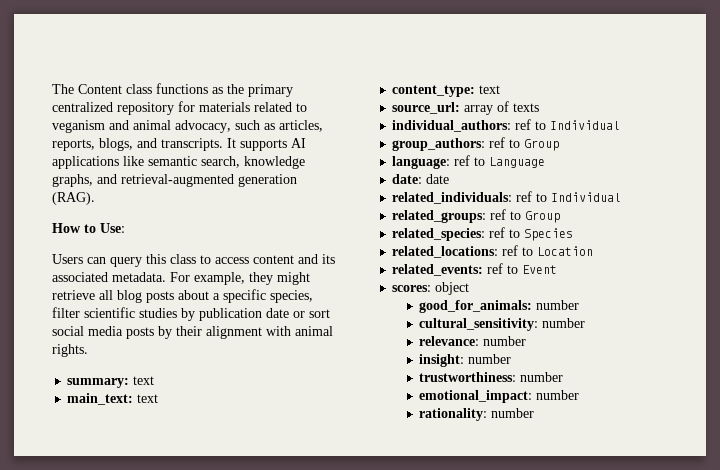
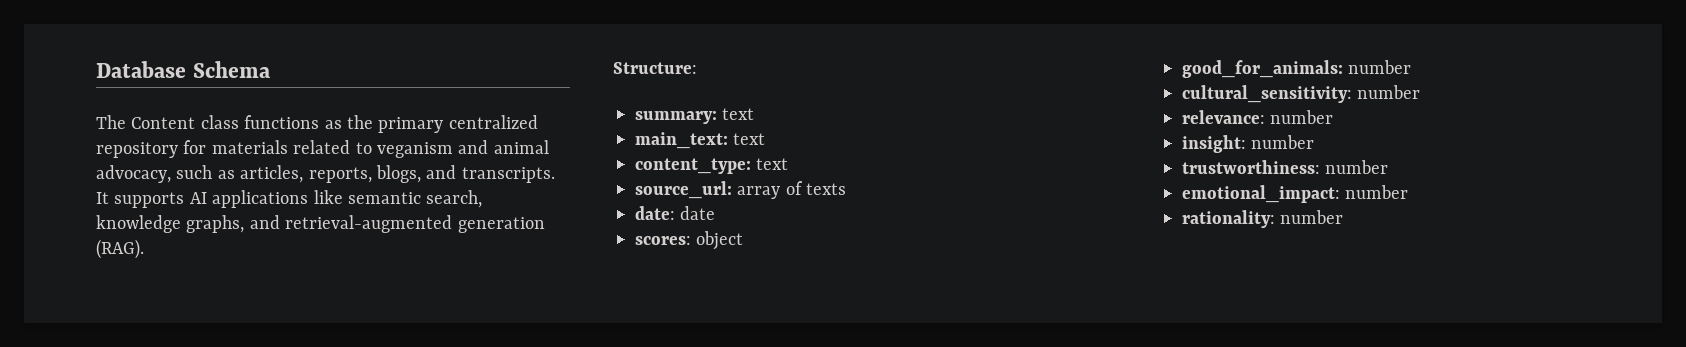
(52, 89) none -> [96,61,271,78] Database Schema //
[52,223,125,233] [52,254,335,267] [52,272,310,285] [52,289,313,303] [52,307,330,321] [52,326,333,339] [52,344,88,357] How to Use: // Users can query this class to access content and its associated metadata. For example, they might retrieve all blog posts about a specific species, filter scientific studies by publication date or sort social media posts by their alignment with animal rights. -> [613,62,697,74] Structure:
[392,119,621,132] [392,137,560,151] [392,155,546,169] [392,174,450,184] [392,191,622,204] [392,209,561,223] [392,227,574,241] [392,245,594,258] [392,263,558,276] individual_authors: ref to Individual // group_authors: ref to Group // language: ref to Language // date: date // related_individuals: ref to Individual // related_groups: ref to Group // related_species: ref to Species // related_locations: ref to Location // related_events: ref to Event -> [635,206,716,220] date: date

